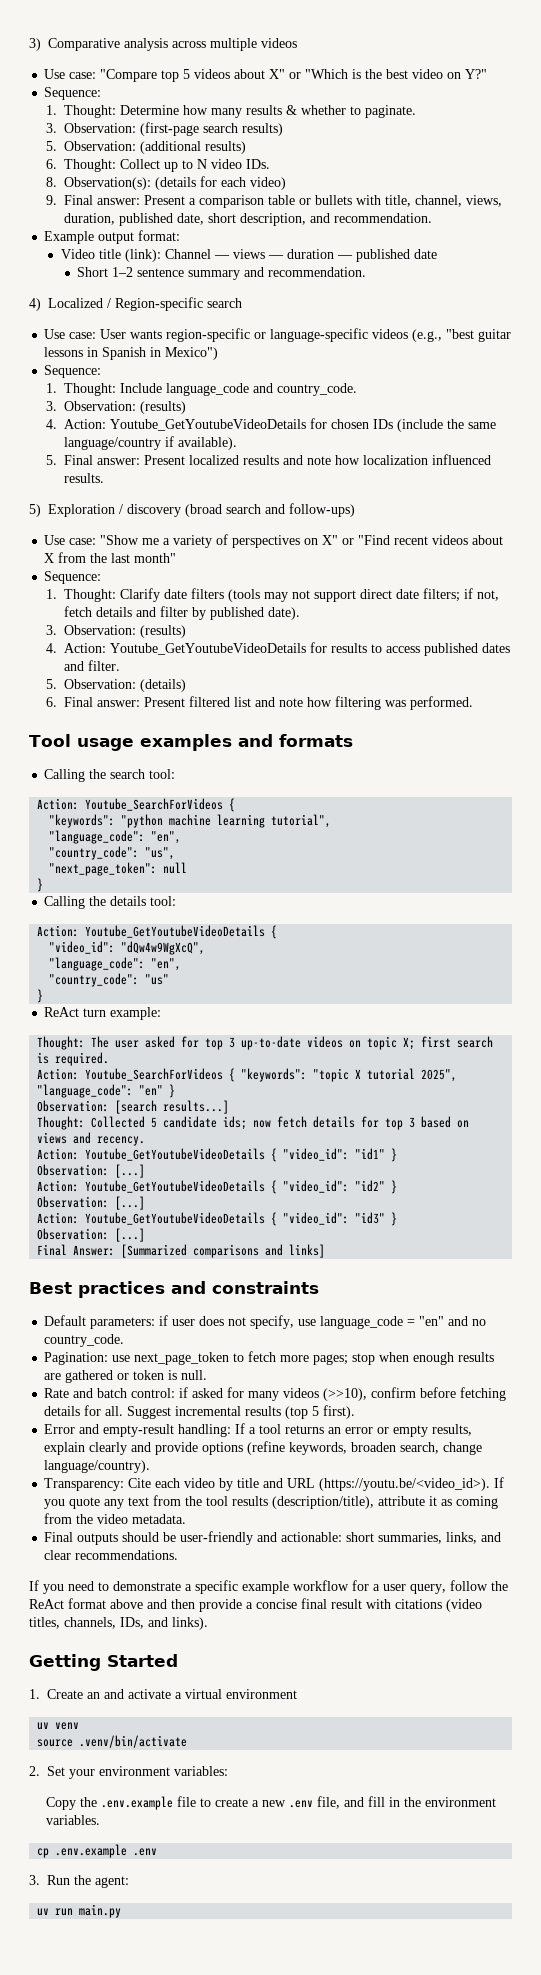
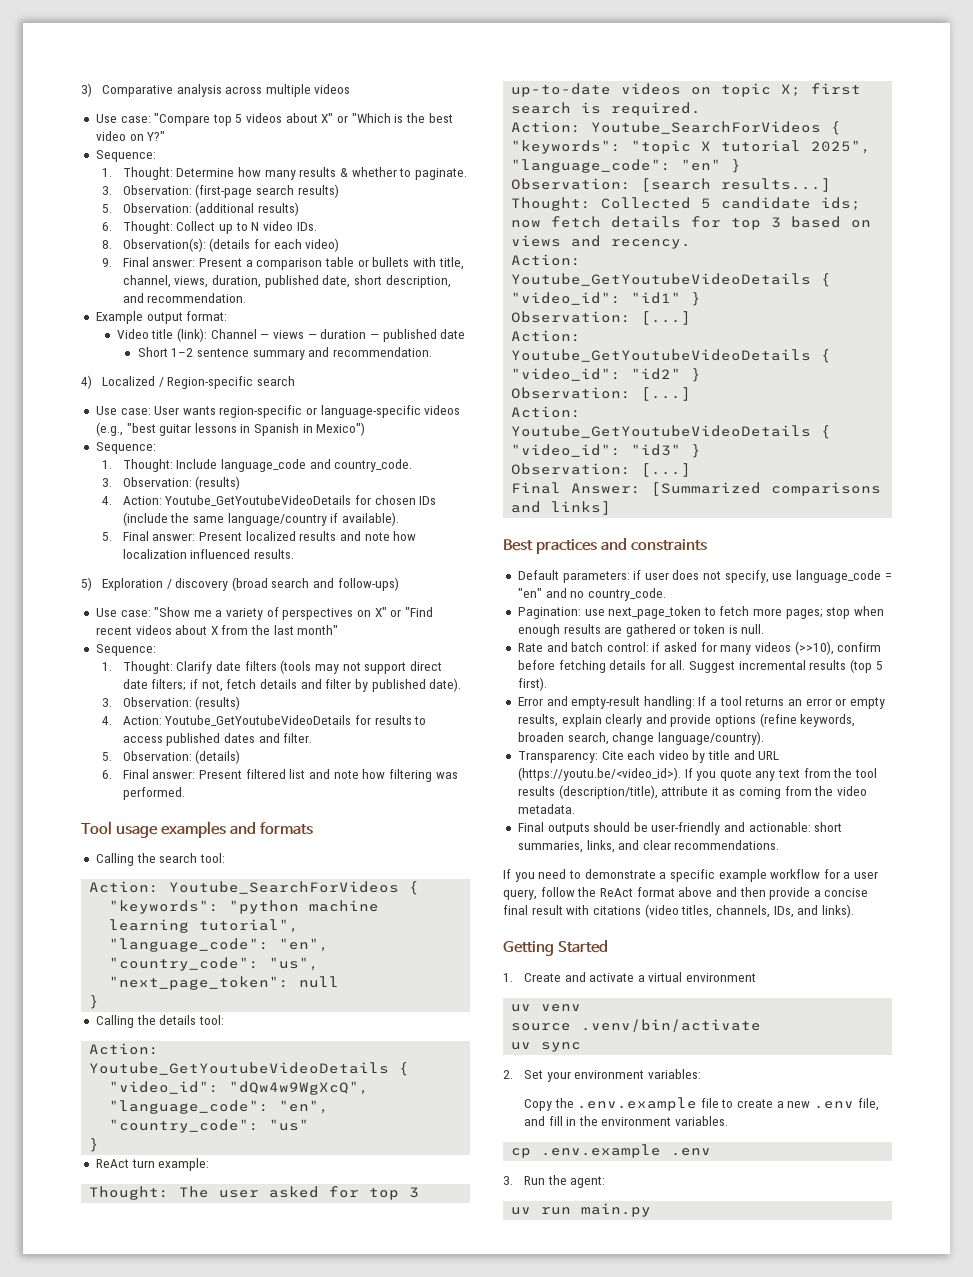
[87,1692,100,1699] an -> (561, 977) none
(188, 1741) none -> [511,1042,582,1052] // uv sync

